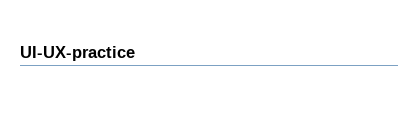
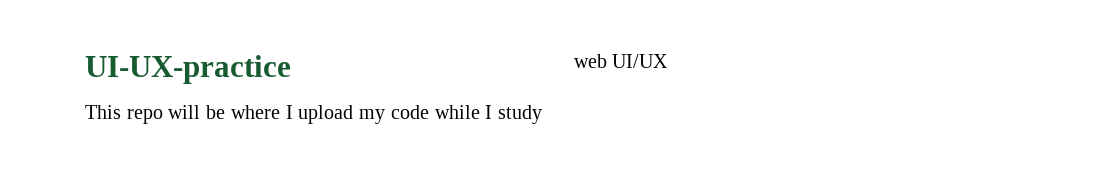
(135, 53) none -> [85,105,543,124] [574,54,669,68] // This repo will be where I upload my code while I study web UI/UX

